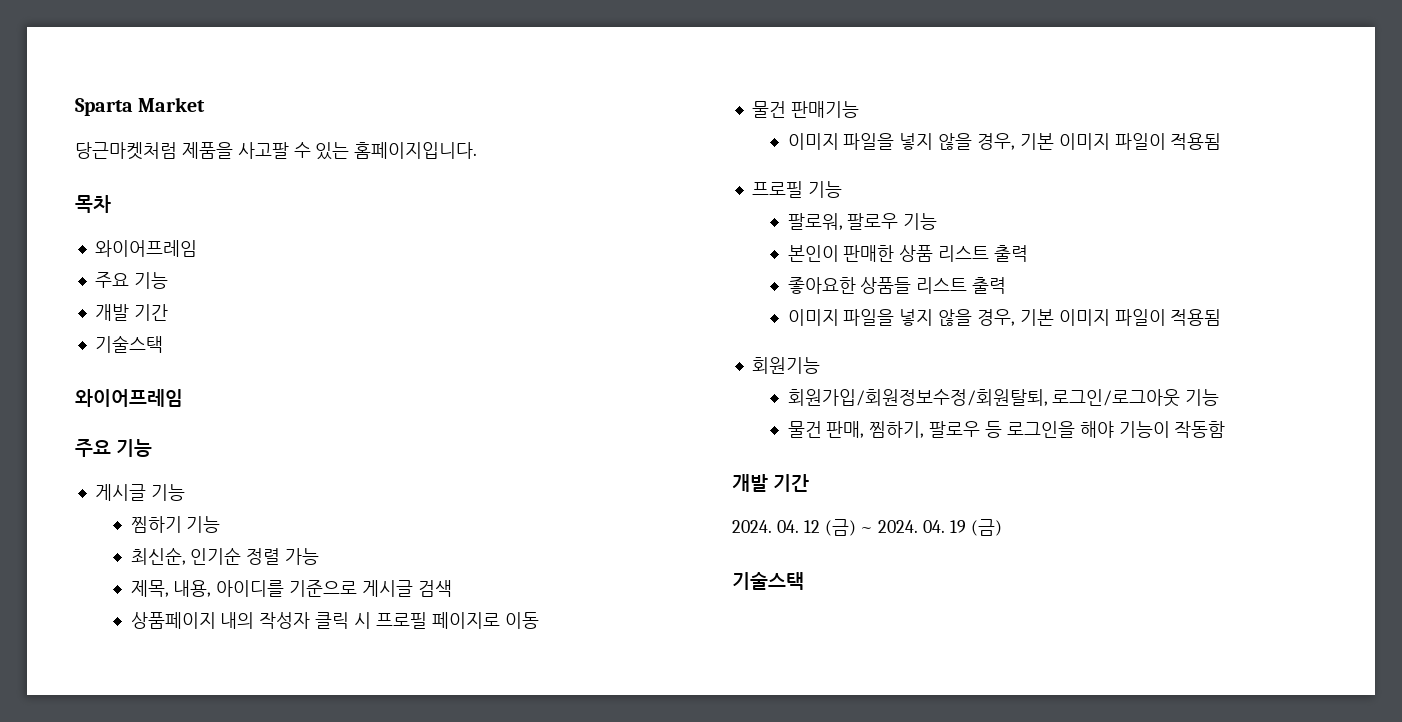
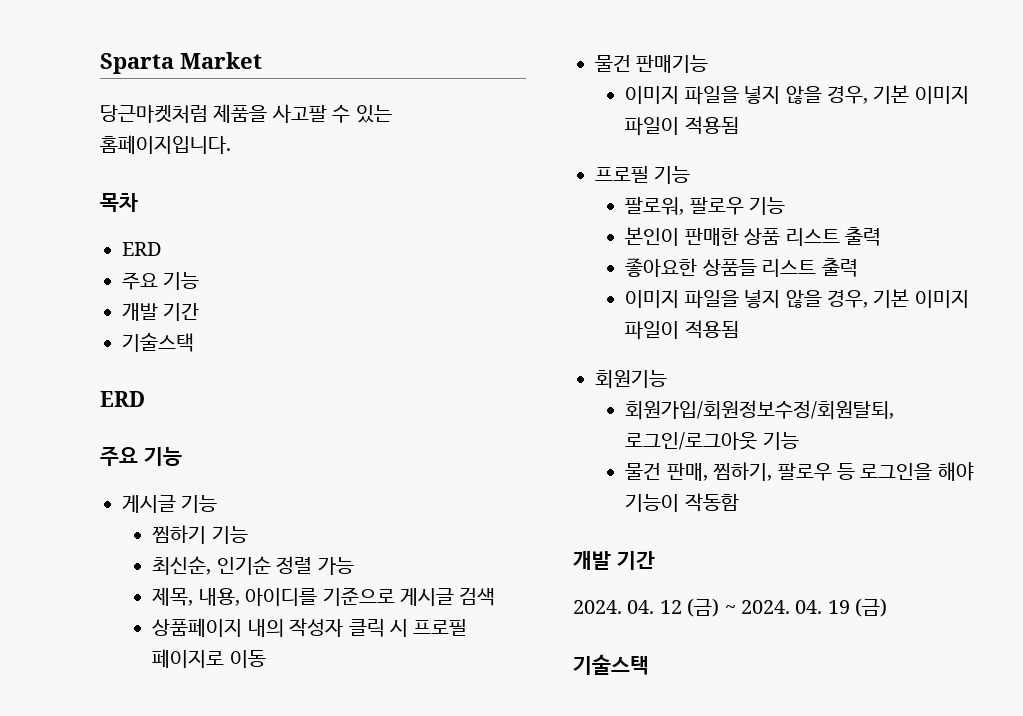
[94,240,197,257] 와이어프레임 -> [122,242,162,256] ERD
[75,389,183,407] 와이어프레임 -> [100,391,145,407] ERD

